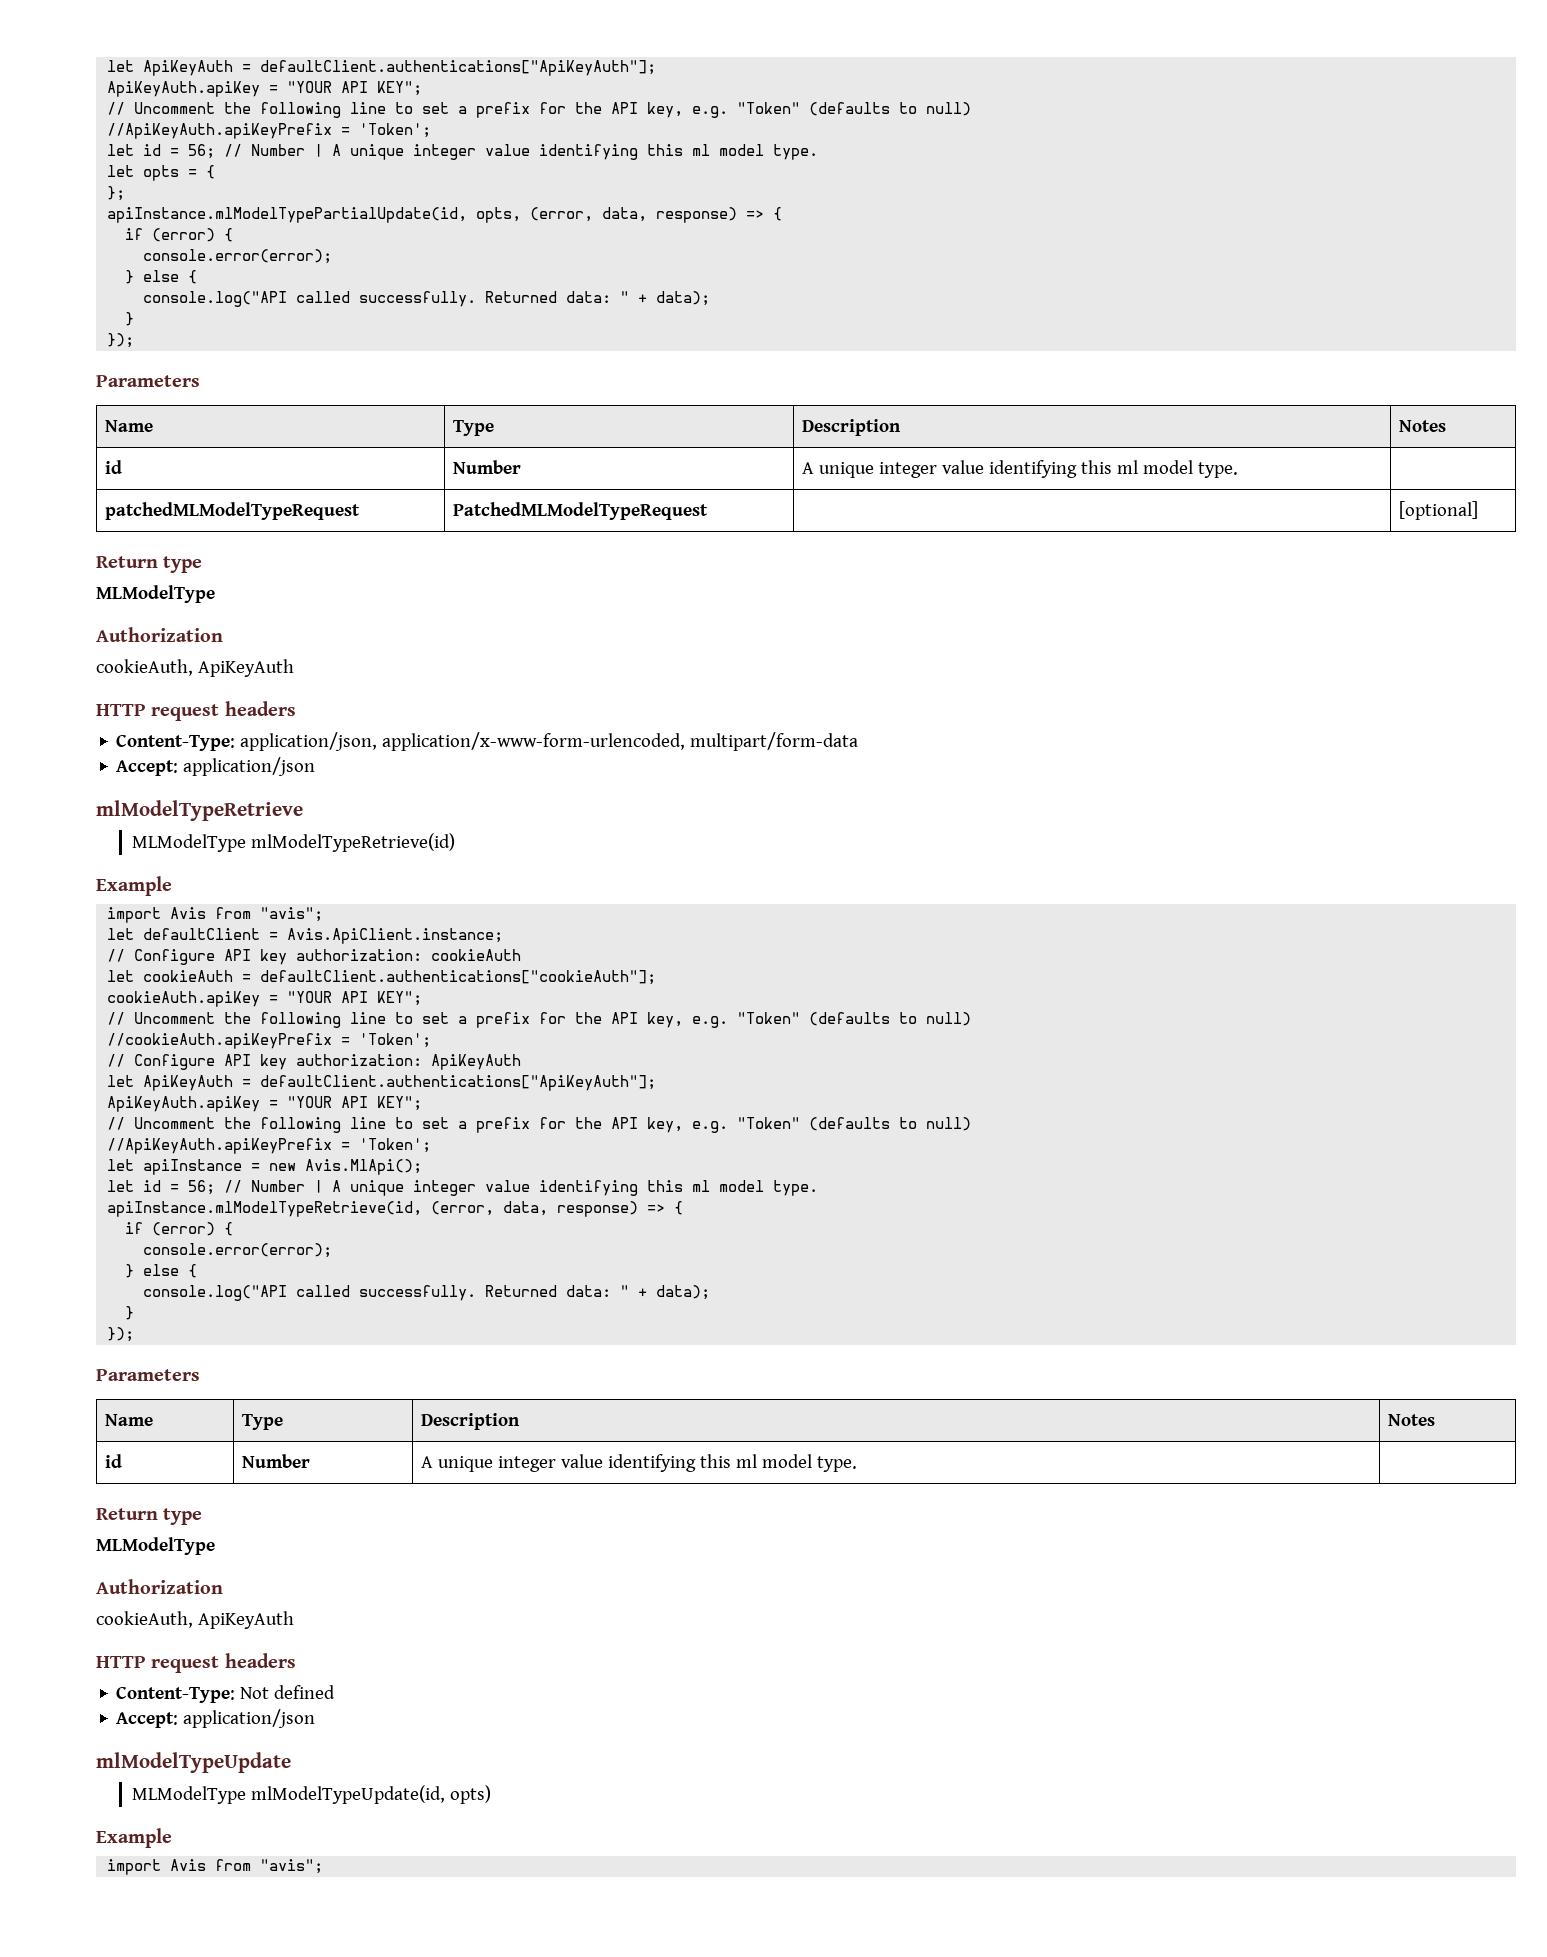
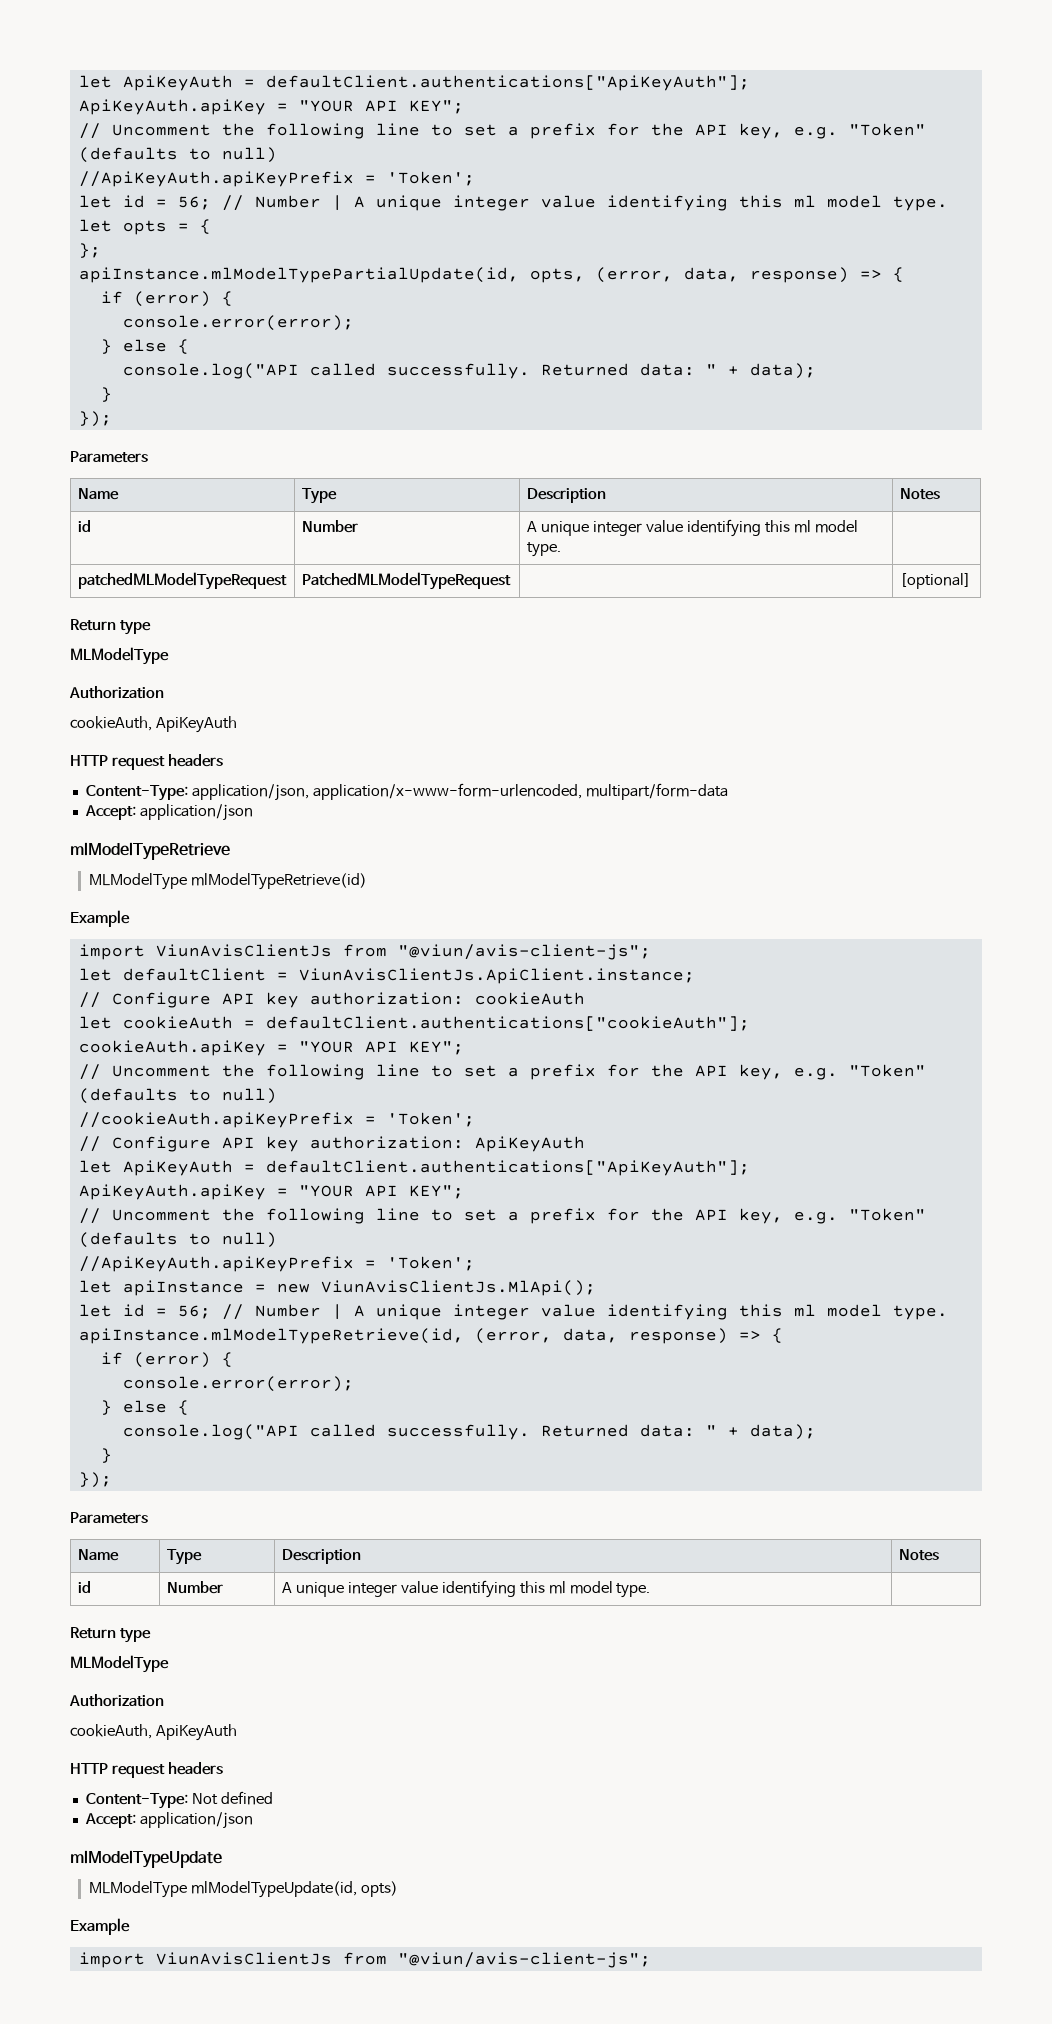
[170,907,324,922] Avis from "avis"; -> [155,944,651,960] ViunAvisClientJs from "@viun/avis-client-js";
[287,928,504,944] Avis.ApiClient.instance; -> [298,968,695,984] ViunAvisClientJs.ApiClient.instance;
[305,1159,423,1175] Avis.MlApi(); -> [320,1280,596,1296] ViunAvisClientJs.MlApi();
[170,1859,324,1874] Avis from "avis"; -> [155,1952,651,1968] ViunAvisClientJs from "@viun/avis-client-js";

